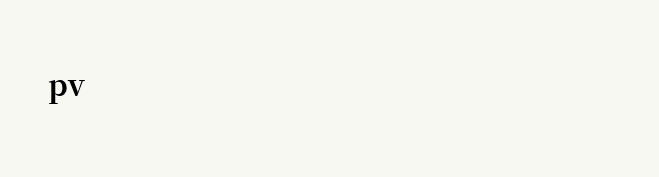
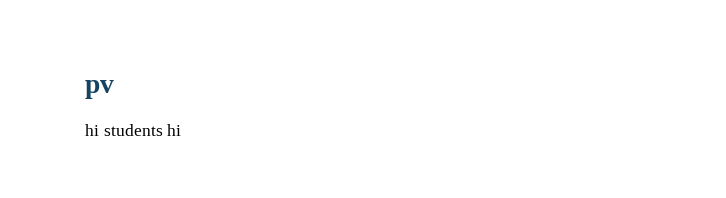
(85, 92) none -> [85,124,182,136] // hi students hi

